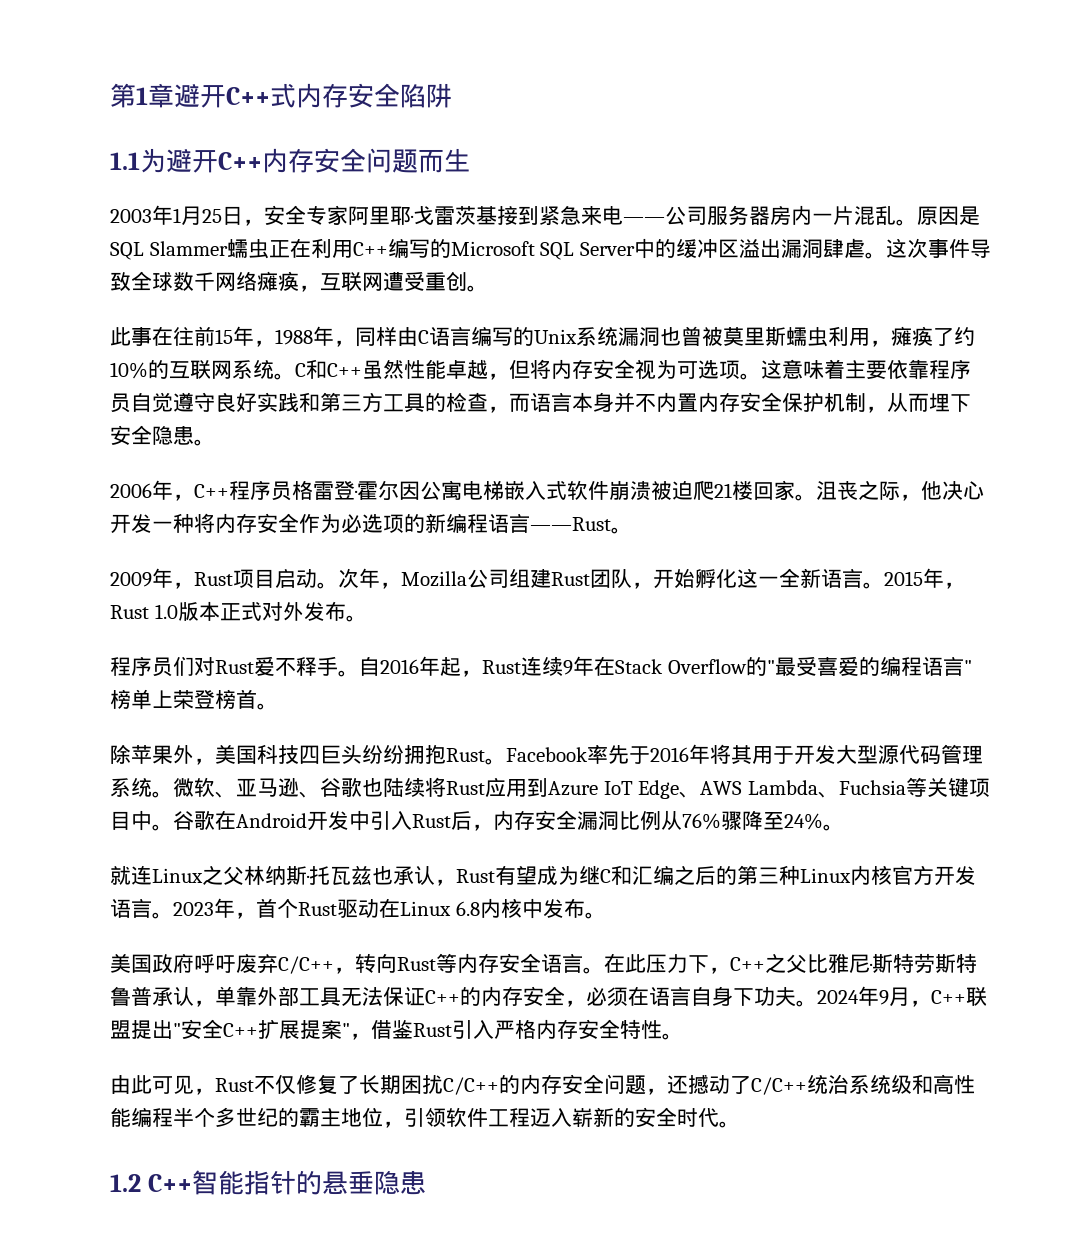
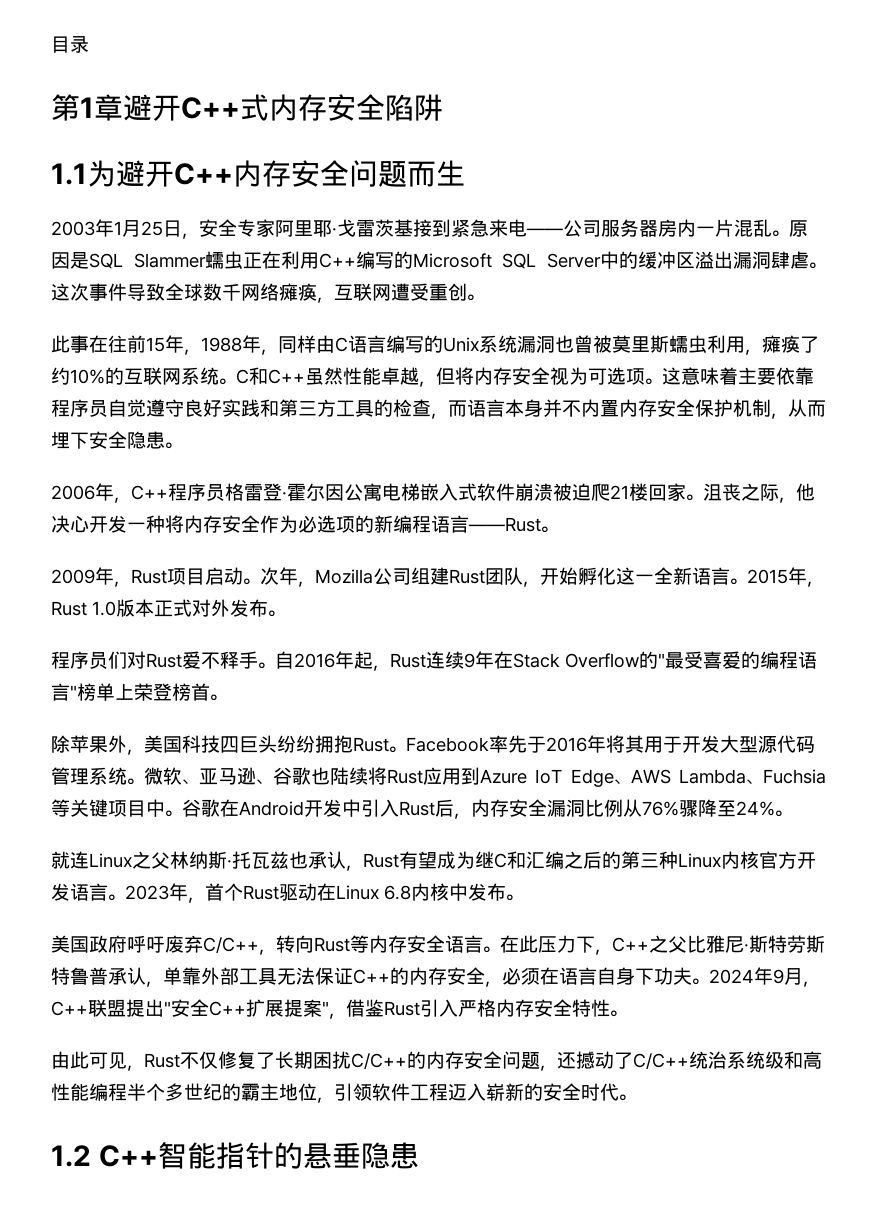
(110, 95) none -> [51,36,89,53] 目录 //

